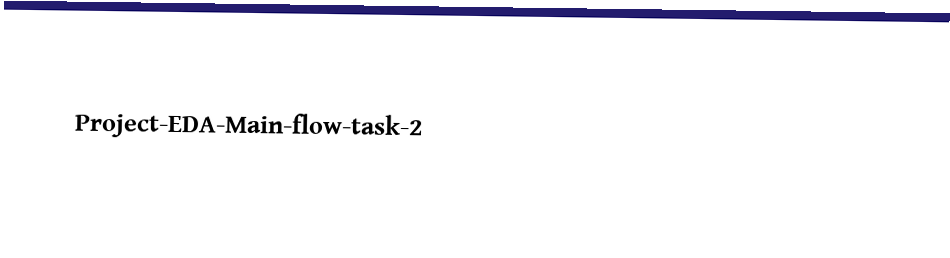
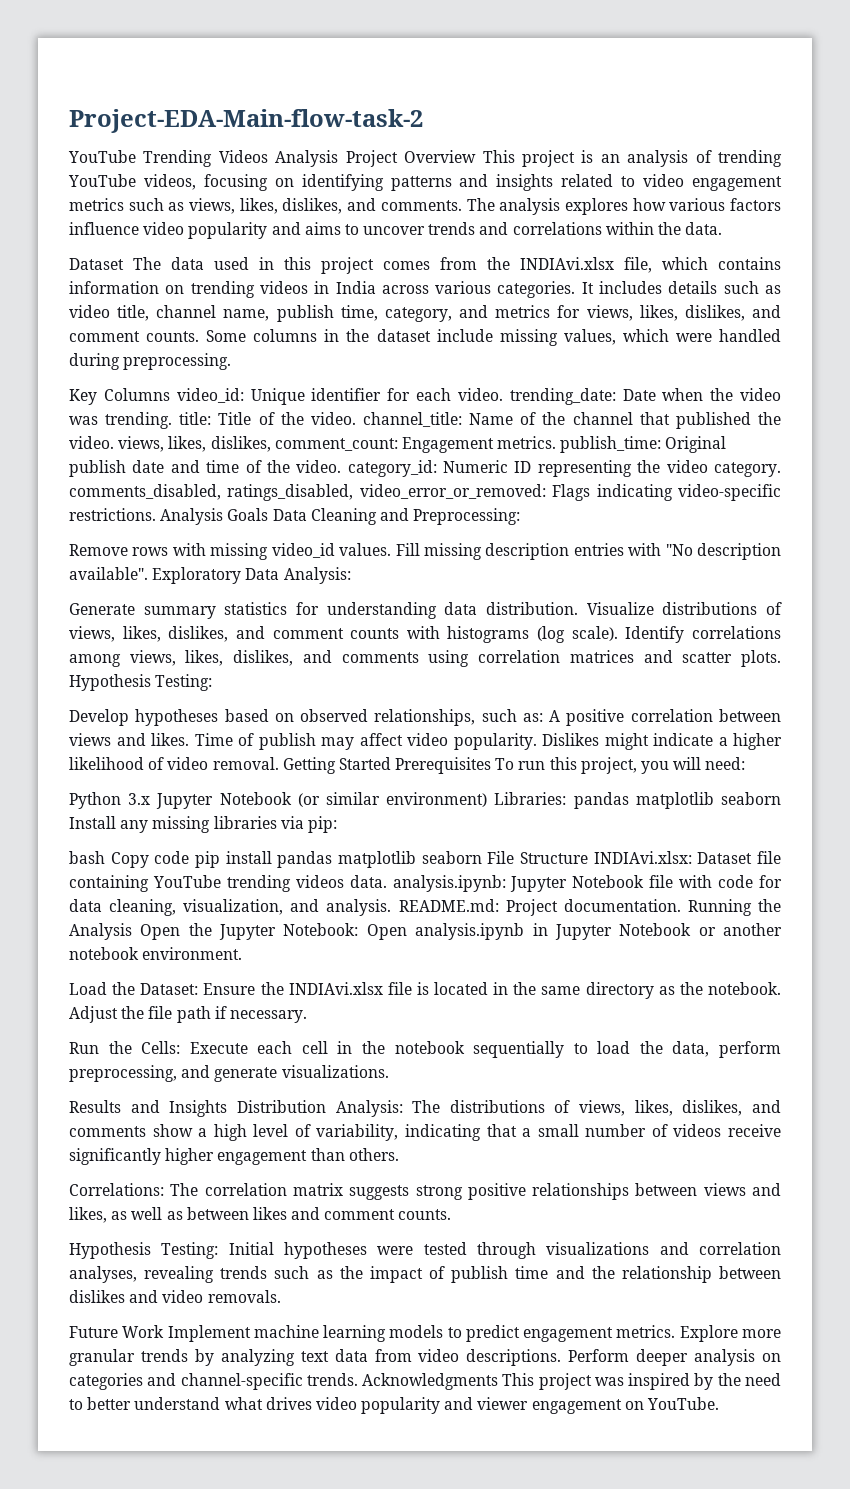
(423, 126) none -> [68,150,782,167] [68,174,782,191] [69,198,782,215] [69,222,723,239] [69,257,781,274] [69,281,781,298] [69,305,781,322] [69,329,782,346] [69,353,232,370] [69,388,782,405] [69,412,781,429] [69,436,727,453] [69,460,781,477] [69,484,781,501] [69,508,521,525] [69,543,781,560] [69,567,351,584] [69,602,782,619] [69,626,781,643] [69,650,782,667] [69,674,213,691] [69,709,781,726] [69,733,782,750] [69,757,746,774] [69,792,781,809] [69,816,337,833] [69,851,781,868] [69,875,782,892] [69,899,781,916] [69,923,782,940] [69,947,243,960] [69,982,781,999] [69,1006,307,1023] [69,1041,781,1058] [69,1065,389,1082] [69,1100,781,1117] [69,1124,781,1141] [69,1148,399,1165] [69,1183,781,1200] [69,1207,452,1223] [69,1242,781,1259] [69,1266,781,1283] [69,1290,281,1303] [69,1325,781,1342] [69,1349,781,1366] [69,1373,781,1390] [69,1397,720,1414] // YouTube Trending Videos Analysis Project Overview This project is an analysis of trending YouTube videos, focusing on identifying patterns and insights related to video engagement metrics such as views, likes, dislikes, and comments. The analysis explores how various factors influence video popularity and aims to uncover trends and correlations within the data. // Dataset The data used in this project comes from the INDIAvi.xlsx file, which contains information on trending videos in India across various categories. It includes details such as video title, channel name, publish time, category, and metrics for views, likes, dislikes, and comment counts. Some columns in the dataset include missing values, which were handled during preprocessing. // Key Columns video_id: Unique identifier for each video. trending_date: Date when the video was trending. title: Title of the video. channel_title: Name of the channel that published the video. views, likes, dislikes, comment_count: Engagement metrics. publish_time: Original publish date and time of the video. category_id: Numeric ID representing the video category. comments_disabled, ratings_disabled, video_error_or_removed: Flags indicating video-specific restrictions. Analysis Goals Data Cleaning and Preprocessing: // Remove rows with missing video_id values. Fill missing description entries with "No description available". Exploratory Data Analysis: // Generate summary statistics for understanding data distribution. Visualize distributions of views, likes, dislikes, and comment counts with histograms (log scale). Identify correlations among views, likes, dislikes, and comments using correlation matrices and scatter plots. Hypothesis Testing: // Develop hypotheses based on observed relationships, such as: A positive correlation between views and likes. Time of publish may affect video popularity. Dislikes might indicate a higher likelihood of video removal. Getting Started Prerequisites To run this project, you will need: // Python 3.x Jupyter Notebook (or similar environment) Libraries: pandas matplotlib seaborn Install any missing libraries via pip: // bash Copy code pip install pandas matplotlib seaborn File Structure INDIAvi.xlsx: Dataset file containing YouTube trending videos data. analysis.ipynb: Jupyter Notebook file with code for data cleaning, visualization, and analysis. README.md: Project documentation. Running the Analysis Open the Jupyter Notebook: Open analysis.ipynb in Jupyter Notebook or another notebook environment. // Load the Dataset: Ensure the INDIAvi.xlsx file is located in the same directory as the notebook. Adjust the file path if necessary. // Run the Cells: Execute each cell in the notebook sequentially to load the data, perform preprocessing, and generate visualizations. // Results and Insights Distribution Analysis: The distributions of views, likes, dislikes, and comments show a high level of variability, indicating that a small number of videos receive significantly higher engagement than others. // Correlations: The correlation matrix suggests strong positive relationships between views and likes, as well as between likes and comment counts. // Hypothesis Testing: Initial hypotheses were tested through visualizations and correlation analyses, revealing trends such as the impact of publish time and the relationship between dislikes and video removals. // Future Work Implement machine learning models to predict engagement metrics. Explore more granular trends by analyzing text data from video descriptions. Perform deeper analysis on categories and channel-specific trends. Acknowledgments This project was inspired by the need to better understand what drives video popularity and viewer engagement on YouTube.

